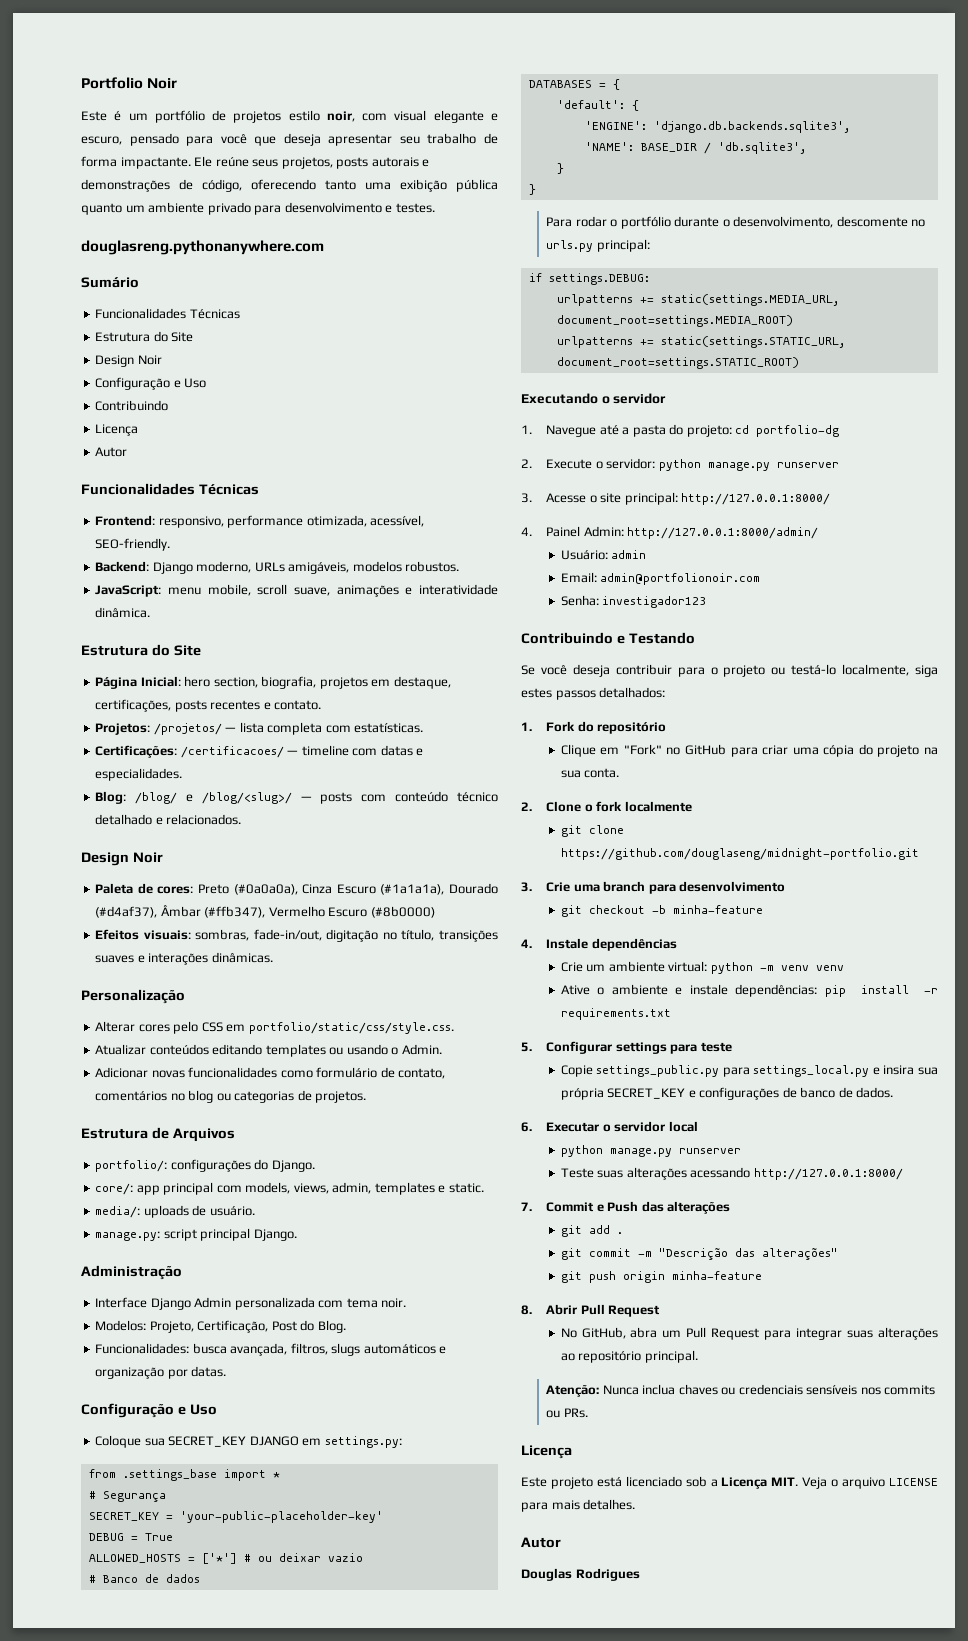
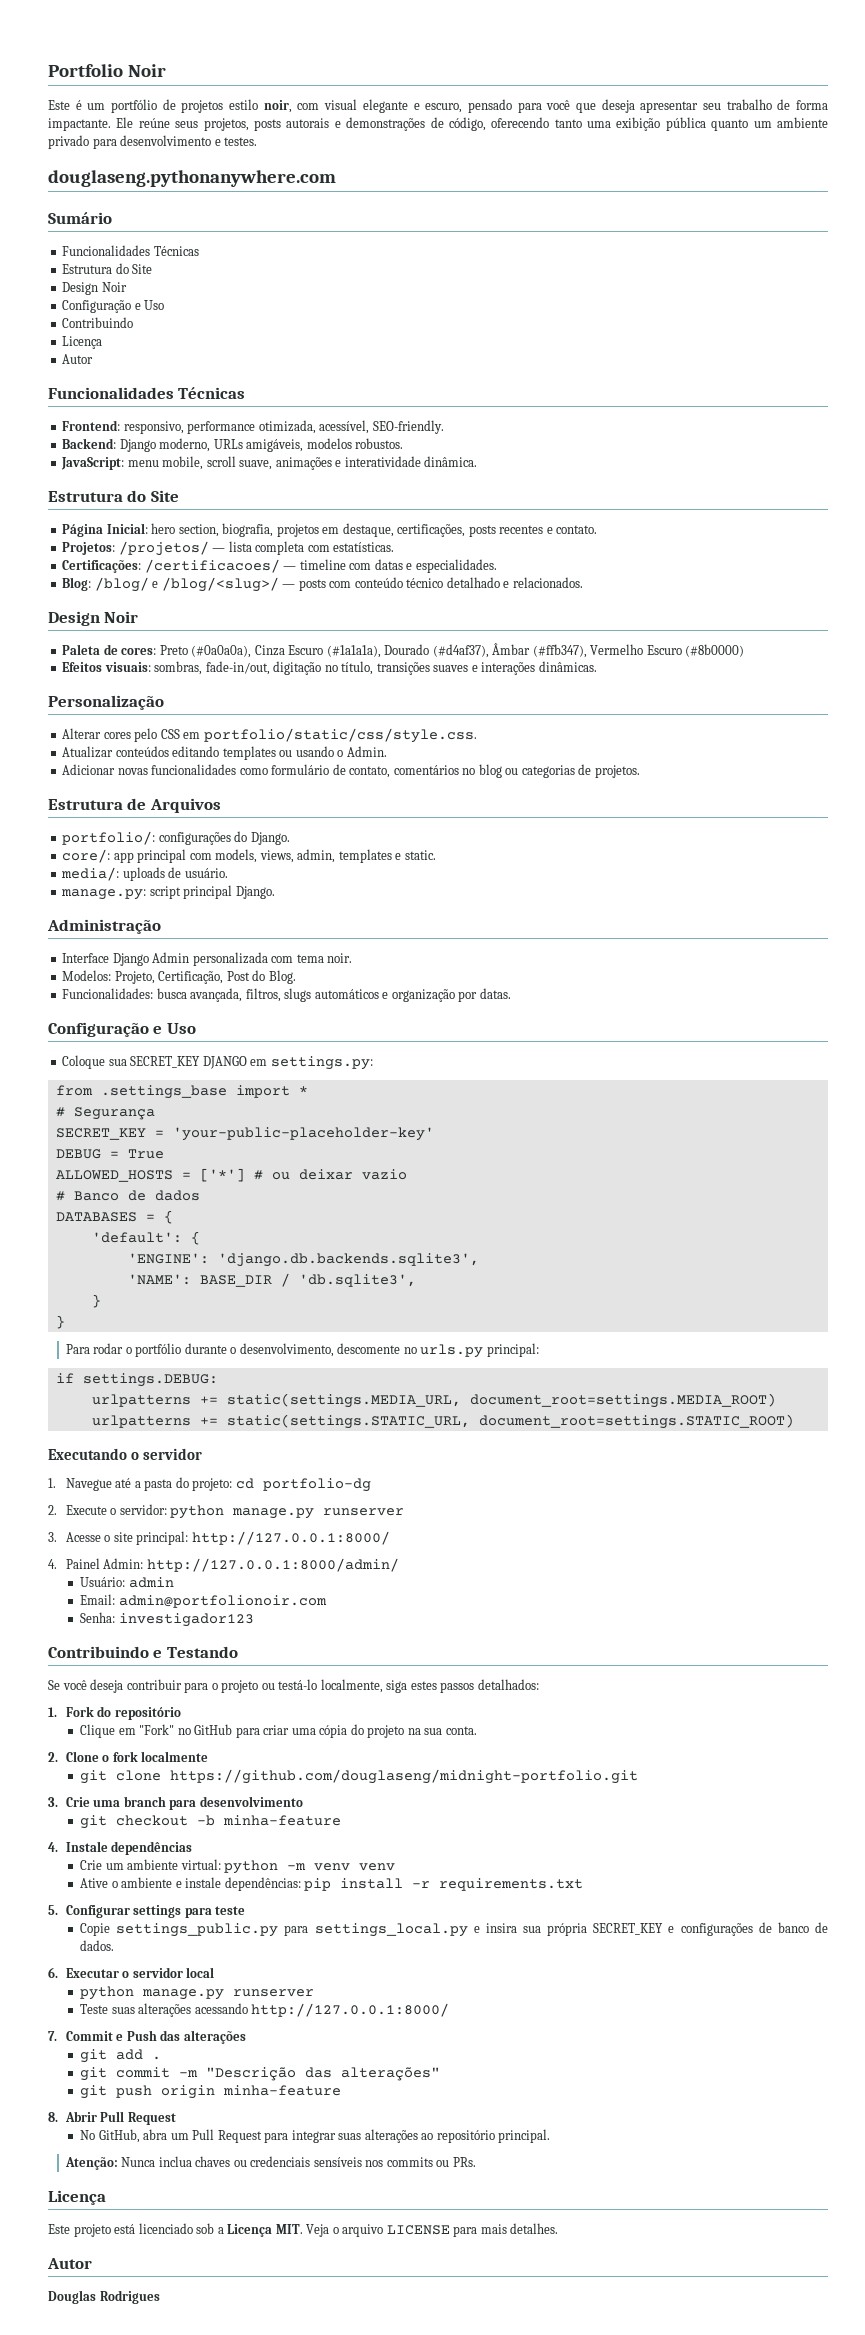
[81,240,324,255] douglasreng.pythonanywhere.com -> [48,170,336,187] douglaseng.pythonanywhere.com

